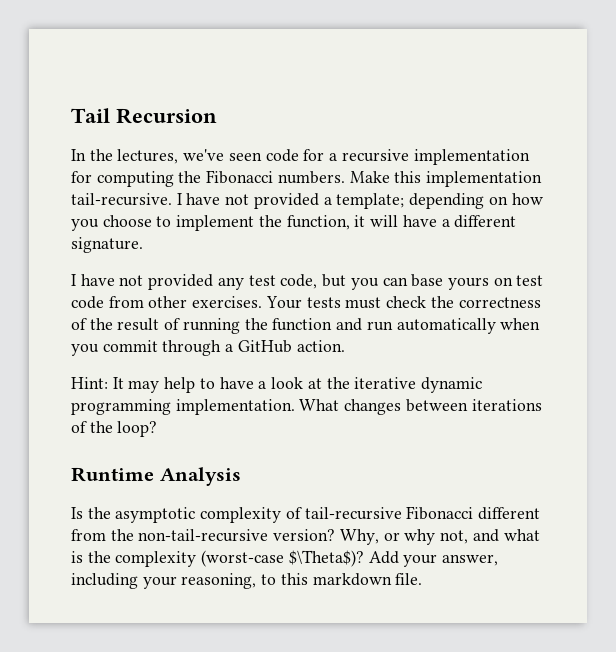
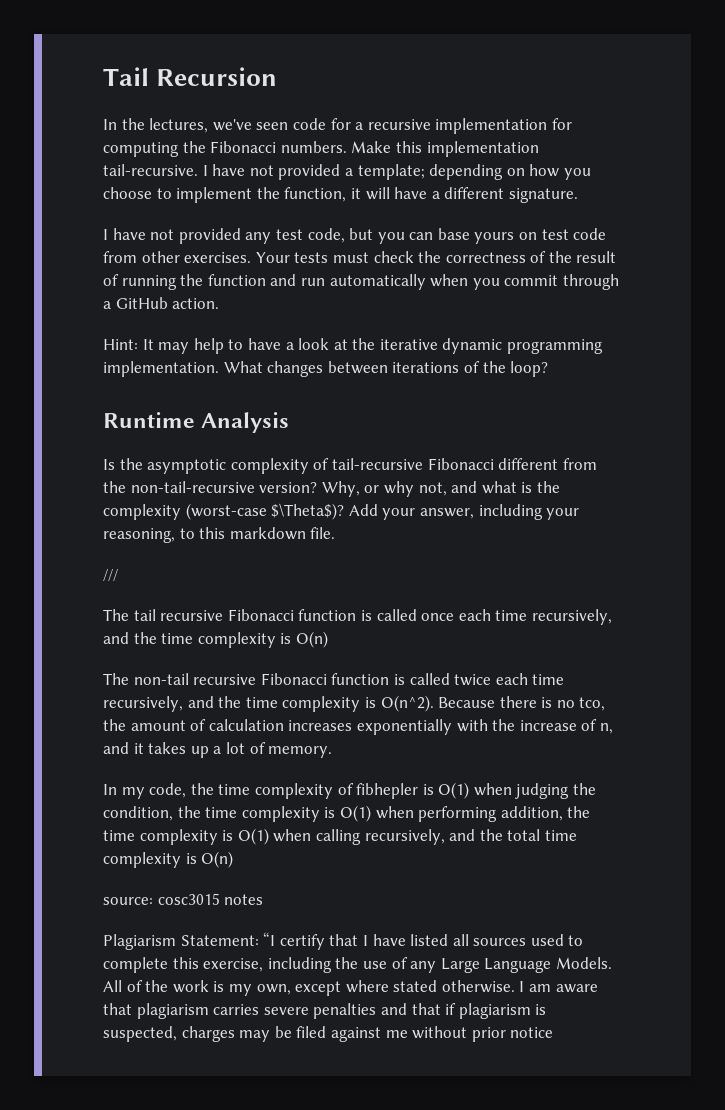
(423, 579) none -> [103,569,118,581] [103,609,612,625] [103,631,328,648] [103,673,565,686] [103,695,606,712] [103,719,613,735] [103,742,333,758] [103,782,597,799] [103,805,591,822] [103,828,577,845] [103,851,234,868] [103,893,264,905] [103,932,584,950] [103,957,612,973] [103,980,598,996] [103,1003,547,1019] [103,1026,554,1042] // /// // The tail recursive Fibonacci function is called once each time recursively, and the time complexity is O(n) // The non-tail recursive Fibonacci function is called twice each time recursively, and the time complexity is O(n^2). Because there is no tco, the amount of calculation increases exponentially with the increase of n, and it takes up a lot of memory. // In my code, the time complexity of fibhepler is O(1) when judging the condition, the time complexity is O(1) when performing addition, the time complexity is O(1) when calling recursively, and the total time complexity is O(n) // source: cosc3015 notes // Plagiarism Statement: “I certify that I have listed all sources used to complete this exercise, including the use of any Large Language Models. All of the work is my own, except where stated otherwise. I am aware that plagiarism carries severe penalties and that if plagiarism is suspected, charges may be filed against me without prior notice

